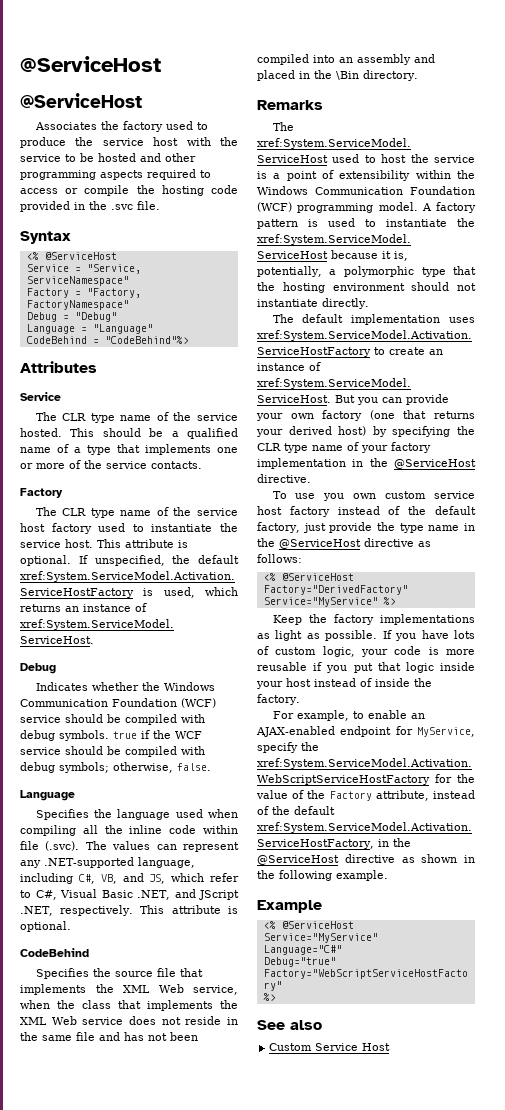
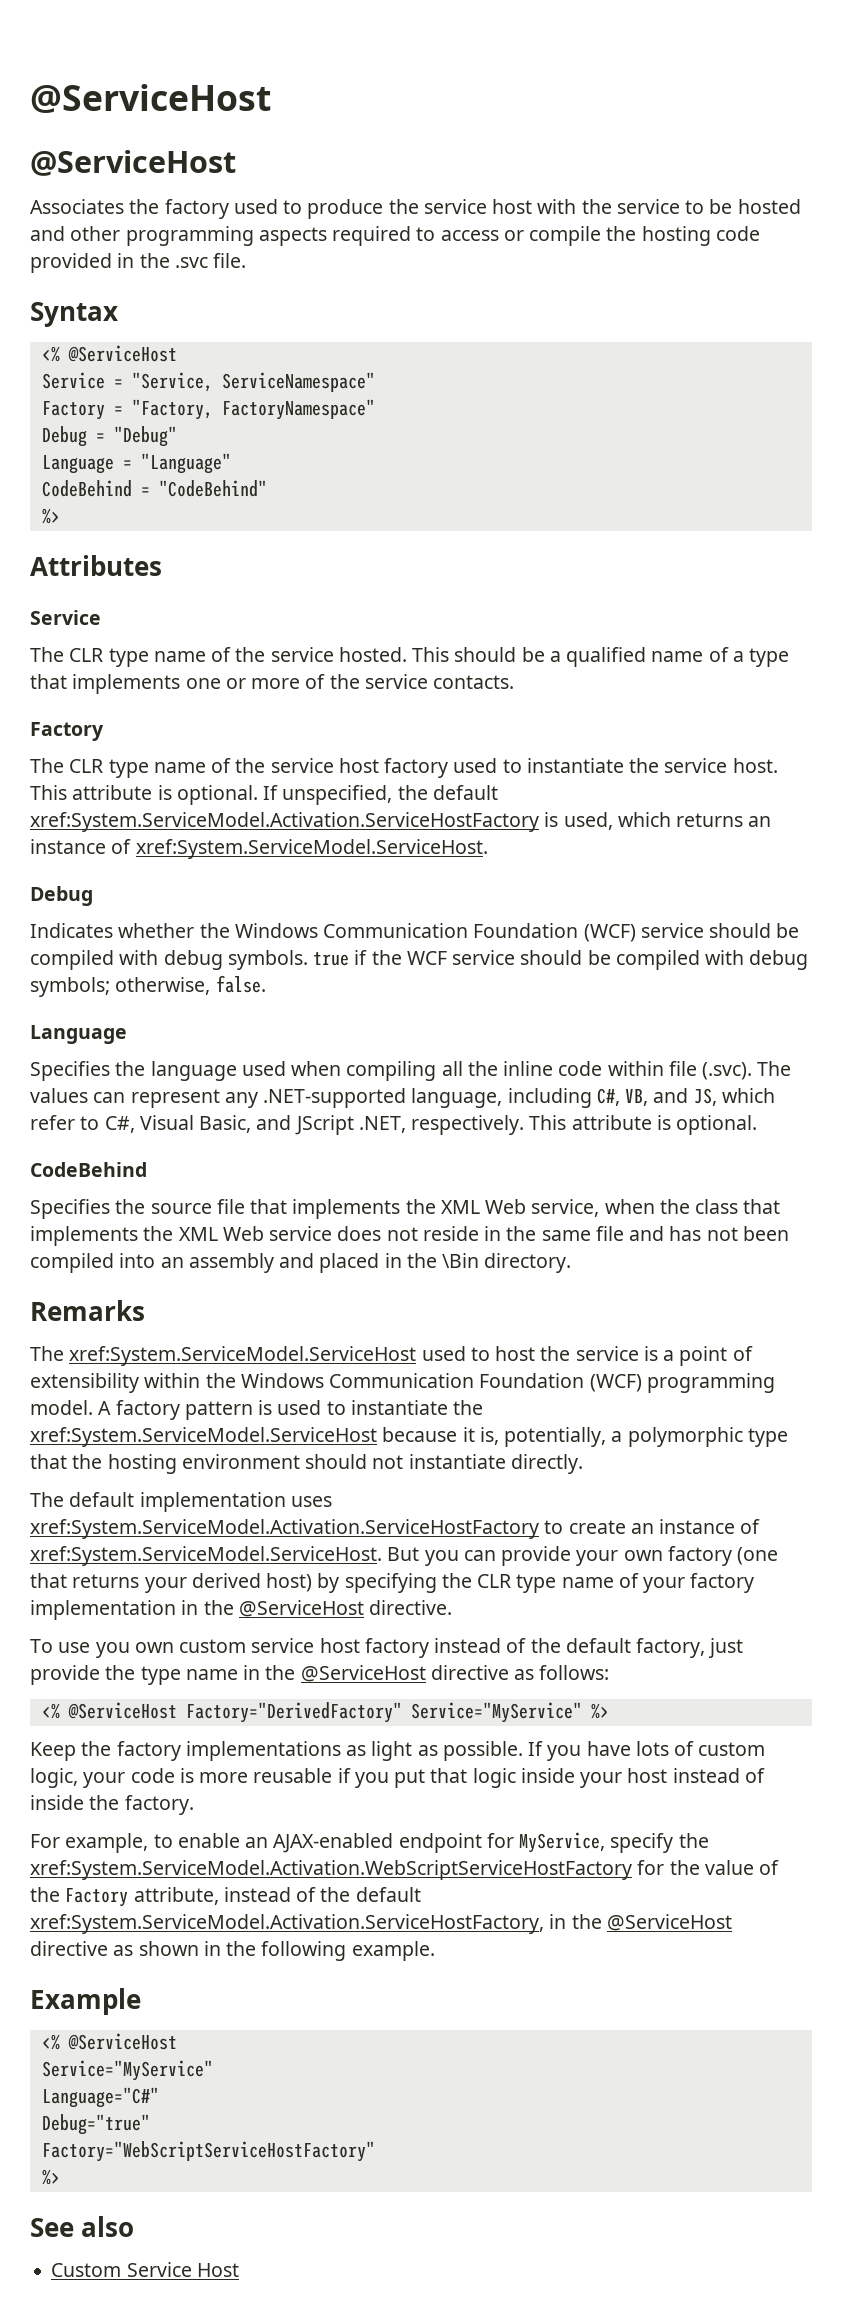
[104,336,189,344] "CodeBehind"%> -> [158,480,267,497] [41,508,60,524] "CodeBehind" // %>
[101,890,171,900] Basic .NET, -> [199,1115,252,1133] Basic,

